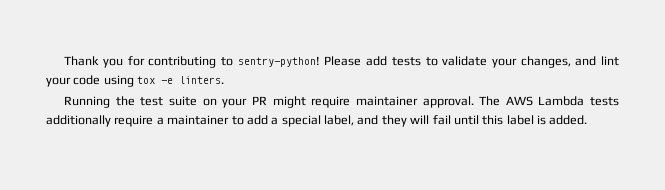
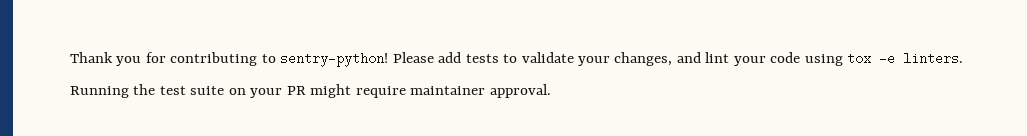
[479,96,619,106] [46,115,588,127] The AWS Lambda tests additionally require a maintainer to add a special label, and they will fail until this label is added. -> (551, 91) none

